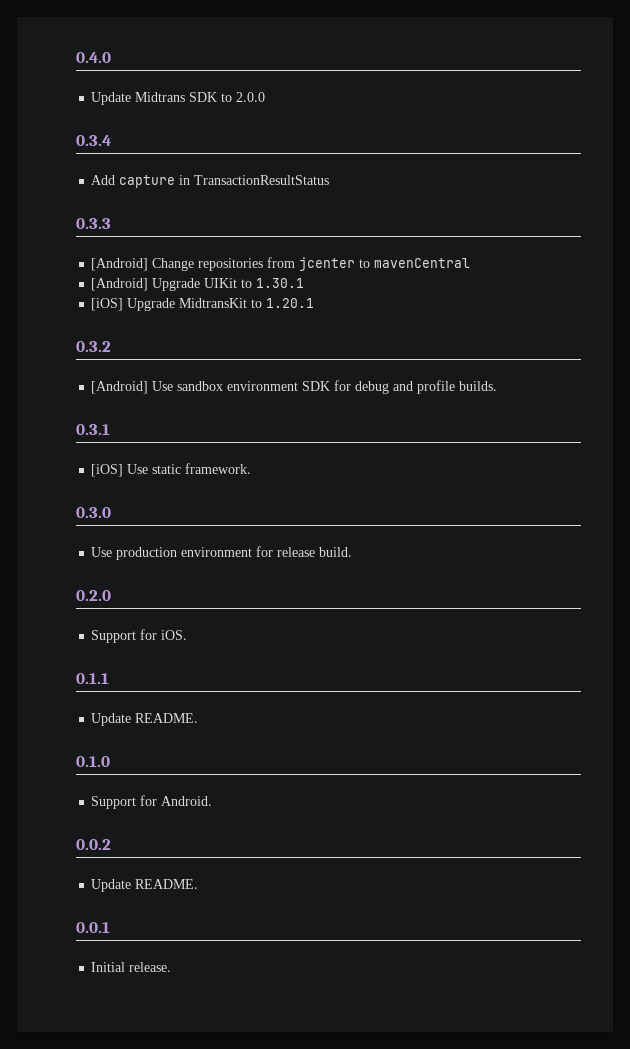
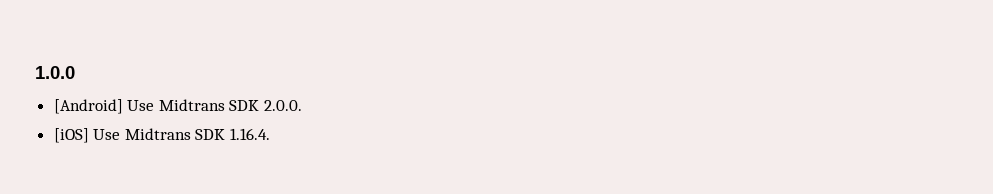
[76,52,111,63] [91,92,266,105] [76,135,111,146] [91,175,330,188] [76,218,111,229] [91,257,471,271] [91,278,305,291] [91,298,315,311] [76,341,111,352] [91,380,498,394] [76,424,110,435] [91,463,252,477] [76,507,111,518] [91,546,353,560] [76,590,111,601] [91,629,188,643] [76,673,109,684] [91,713,199,726] [76,756,110,767] [91,795,213,809] [76,839,111,850] [91,879,199,892] [76,922,110,933] [91,962,172,972] 0.4.0 // Update Midtrans SDK to 2.0.0 // 0.3.4 // Add capture in TransactionResultStatus // 0.3.3 // [Android] Change repositories from jcenter to mavenCentral // [Android] Upgrade UIKit to 1.30.1 // [iOS] Upgrade MidtransKit to 1.20.1 // 0.3.2 // [Android] Use sandbox environment SDK for debug and profile builds. // 0.3.1 // [iOS] Use static framework. // 0.3.0 // Use production environment for release build. // 0.2.0 // Support for iOS. // 0.1.1 // Update README. // 0.1.0 // Support for Android. // 0.0.2 // Update README. // 0.0.1 // Initial release. -> [35,66,75,79] [53,99,303,114] [53,128,271,143] 1.0.0 // [Android] Use Midtrans SDK 2.0.0. // [iOS] Use Midtrans SDK 1.16.4.

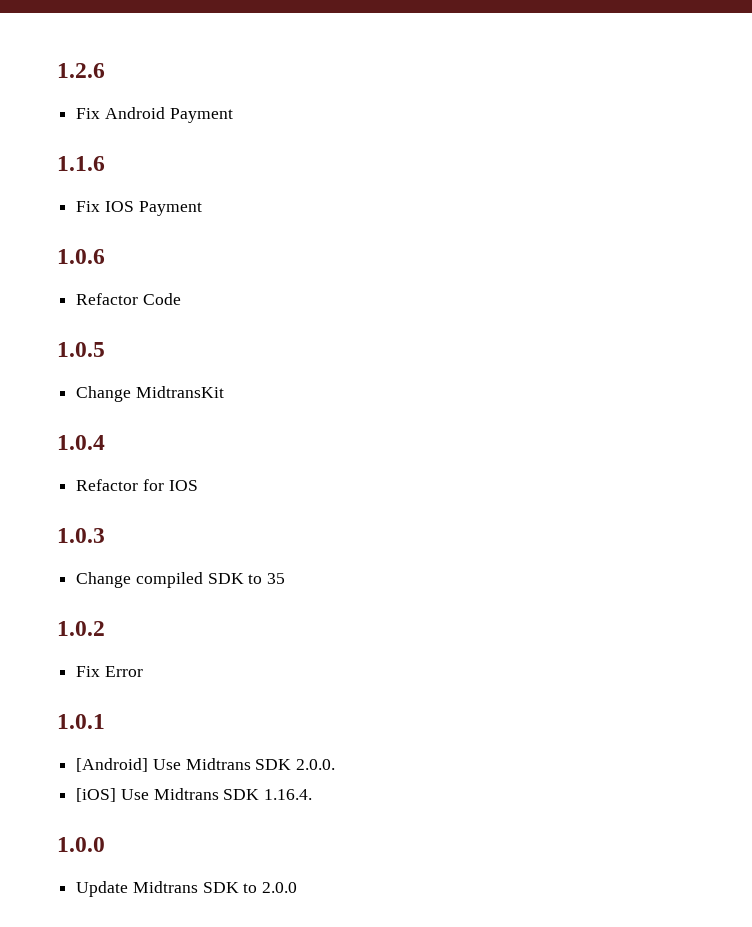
[35,66,75,79] 1.0.0 -> [57,63,105,78] [76,107,233,123] [57,156,105,171] [76,201,202,216] [57,249,105,264] [76,293,181,305] [57,342,105,357] [76,386,224,402] [57,435,105,450] [76,479,198,491] [57,528,105,543] [76,572,286,588] [57,621,105,636] [76,666,143,677] [57,714,105,729] 1.2.6 // Fix Android Payment // 1.1.6 // Fix IOS Payment // 1.0.6 // Refactor Code // 1.0.5 // Change MidtransKit // 1.0.4 // Refactor for IOS // 1.0.3 // Change compiled SDK to 35 // 1.0.2 // Fix Error // 1.0.1
(271, 134) none -> [57,837,105,852] [76,881,298,897] // 1.0.0 // Update Midtrans SDK to 2.0.0

